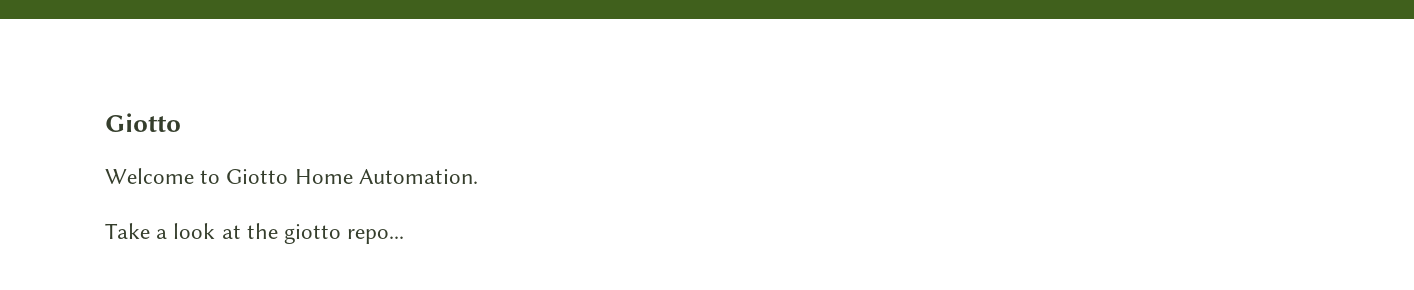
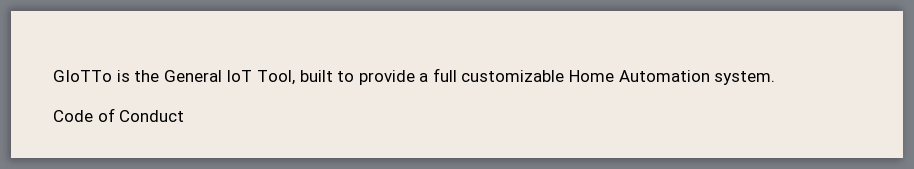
[105,113,181,132] [105,168,478,184] [105,223,405,244] Giotto // Welcome to Giotto Home Automation. // Take a look at the giotto repo... -> [53,68,776,85] [53,108,185,122] GIoTTo is the General IoT Tool, built to provide a full customizable Home Automation system. // Code of Conduct

